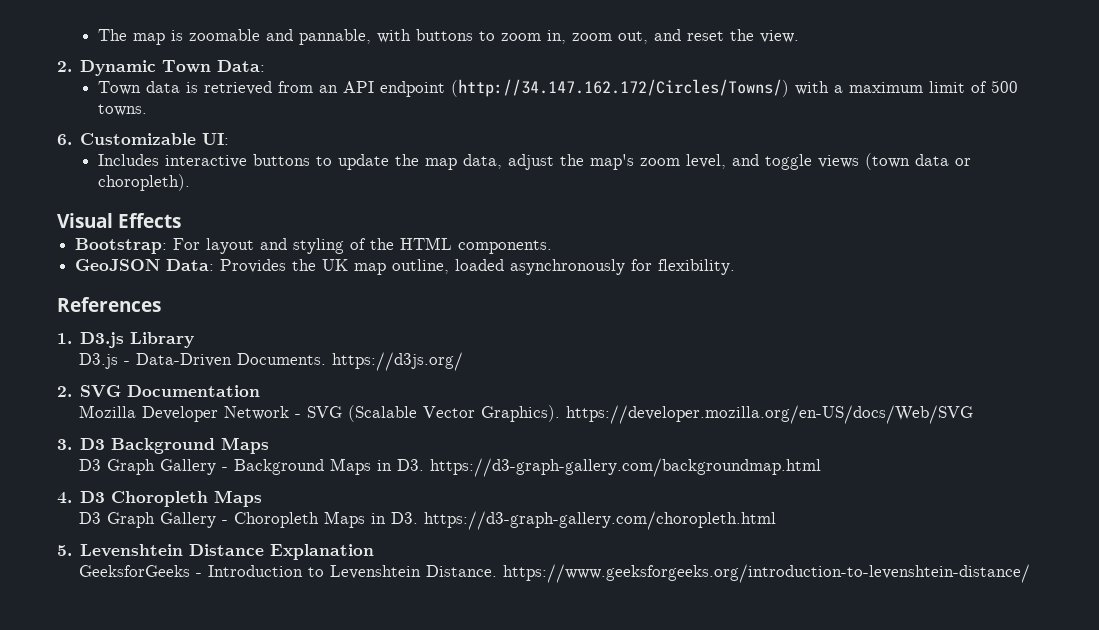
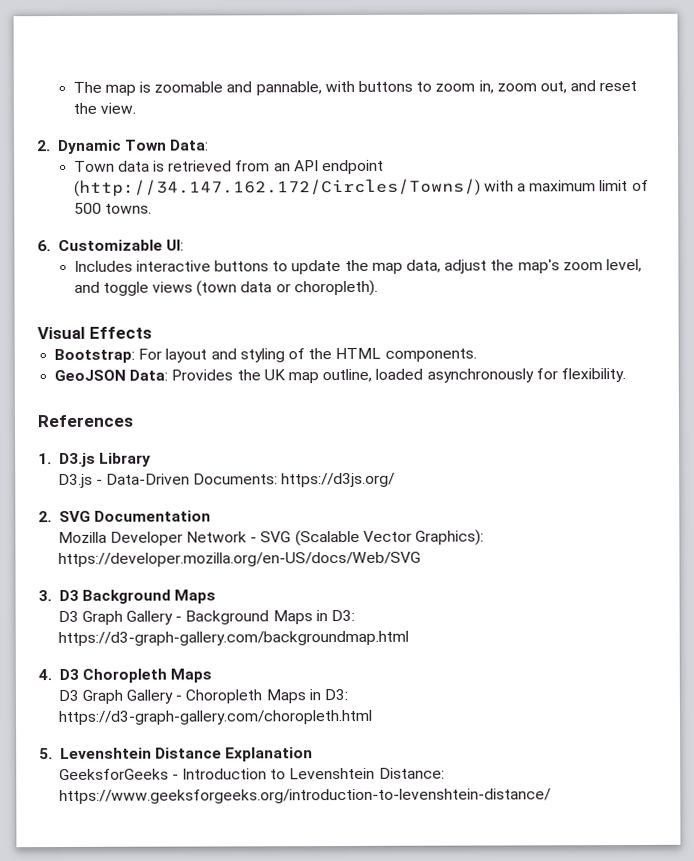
[237,353,327,365] Documents. -> [193,473,279,485] Documents:
[481,405,561,422] Graphics). -> [414,529,484,546] Graphics):
[397,459,425,471] D3. -> [330,609,355,622] D3:
[391,512,419,524] D3. -> [323,688,348,701] D3:
[426,565,498,577] Distance. -> [378,767,445,779] Distance:

